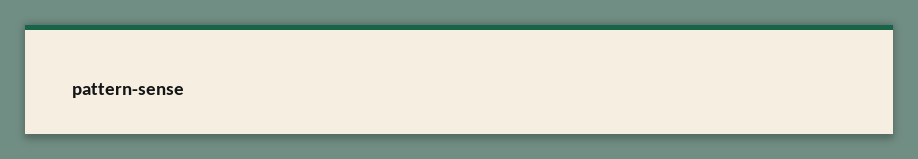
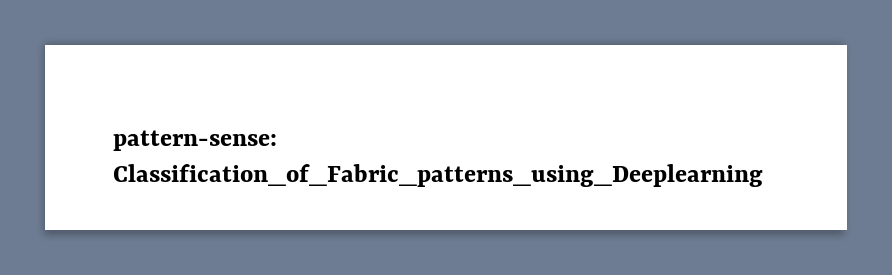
[72,83,184,98] pattern-sense -> [113,130,277,151] [113,164,763,187] pattern-sense: Classification_of_Fabric_patterns_using_Deeplearning

